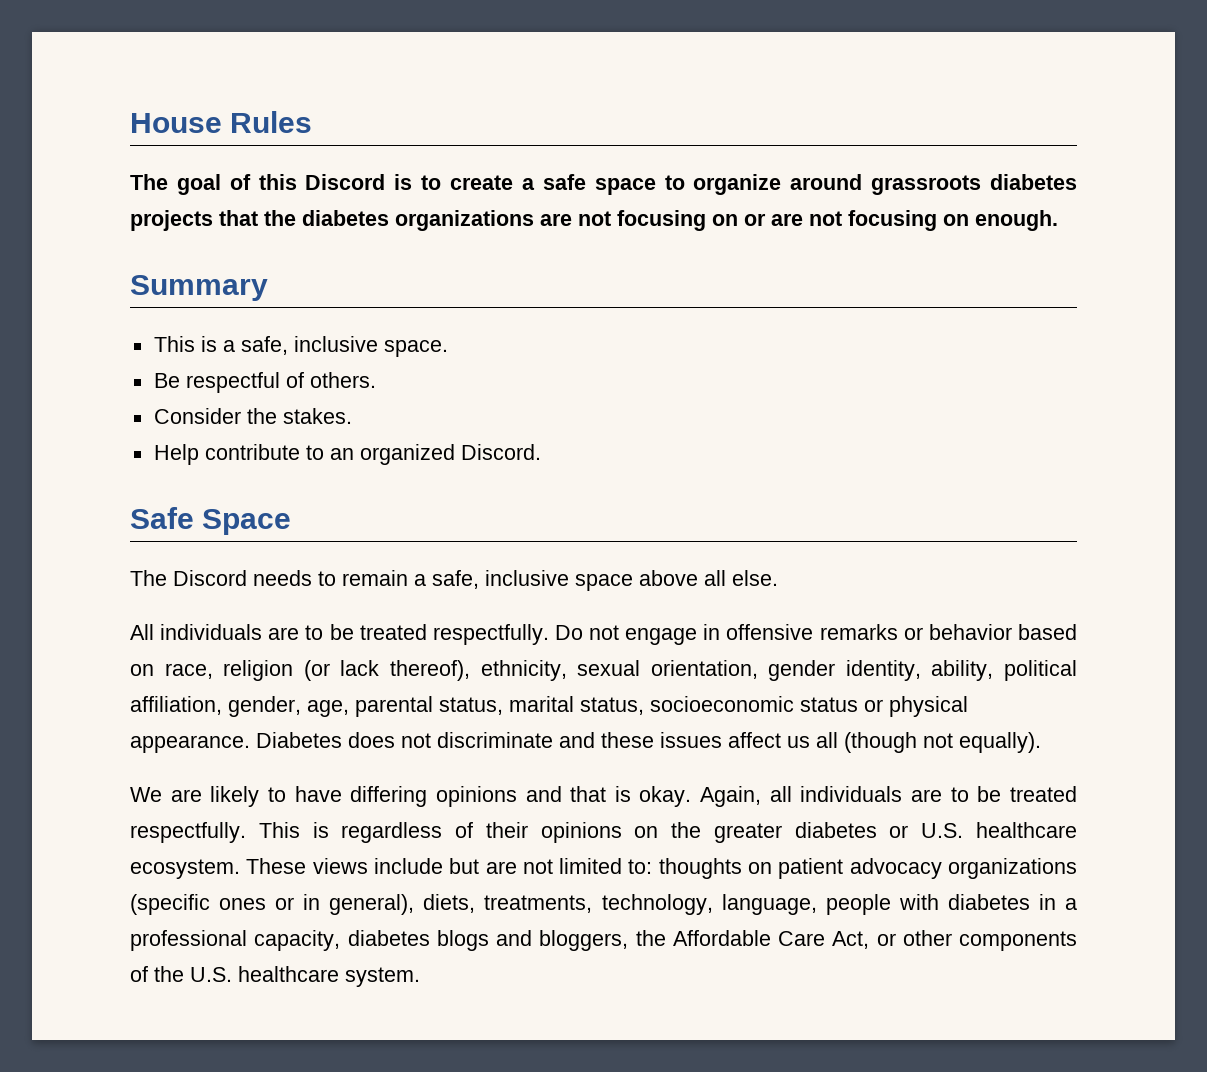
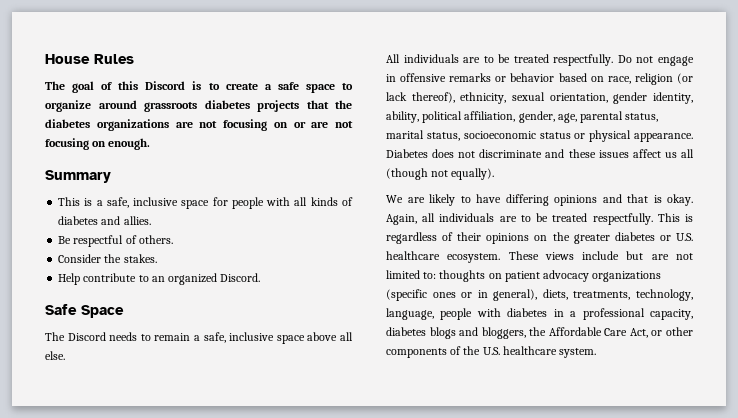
[383,340,448,357] space. -> [181,197,353,209] [58,216,151,225] space for people with all kinds of diabetes and allies.

